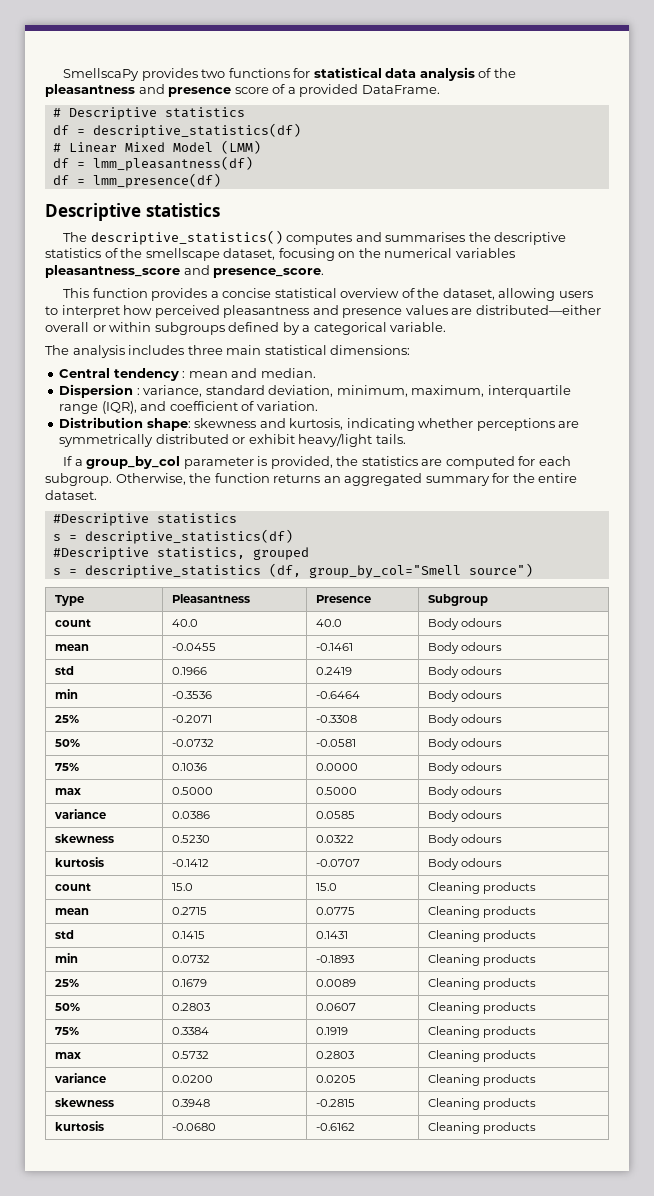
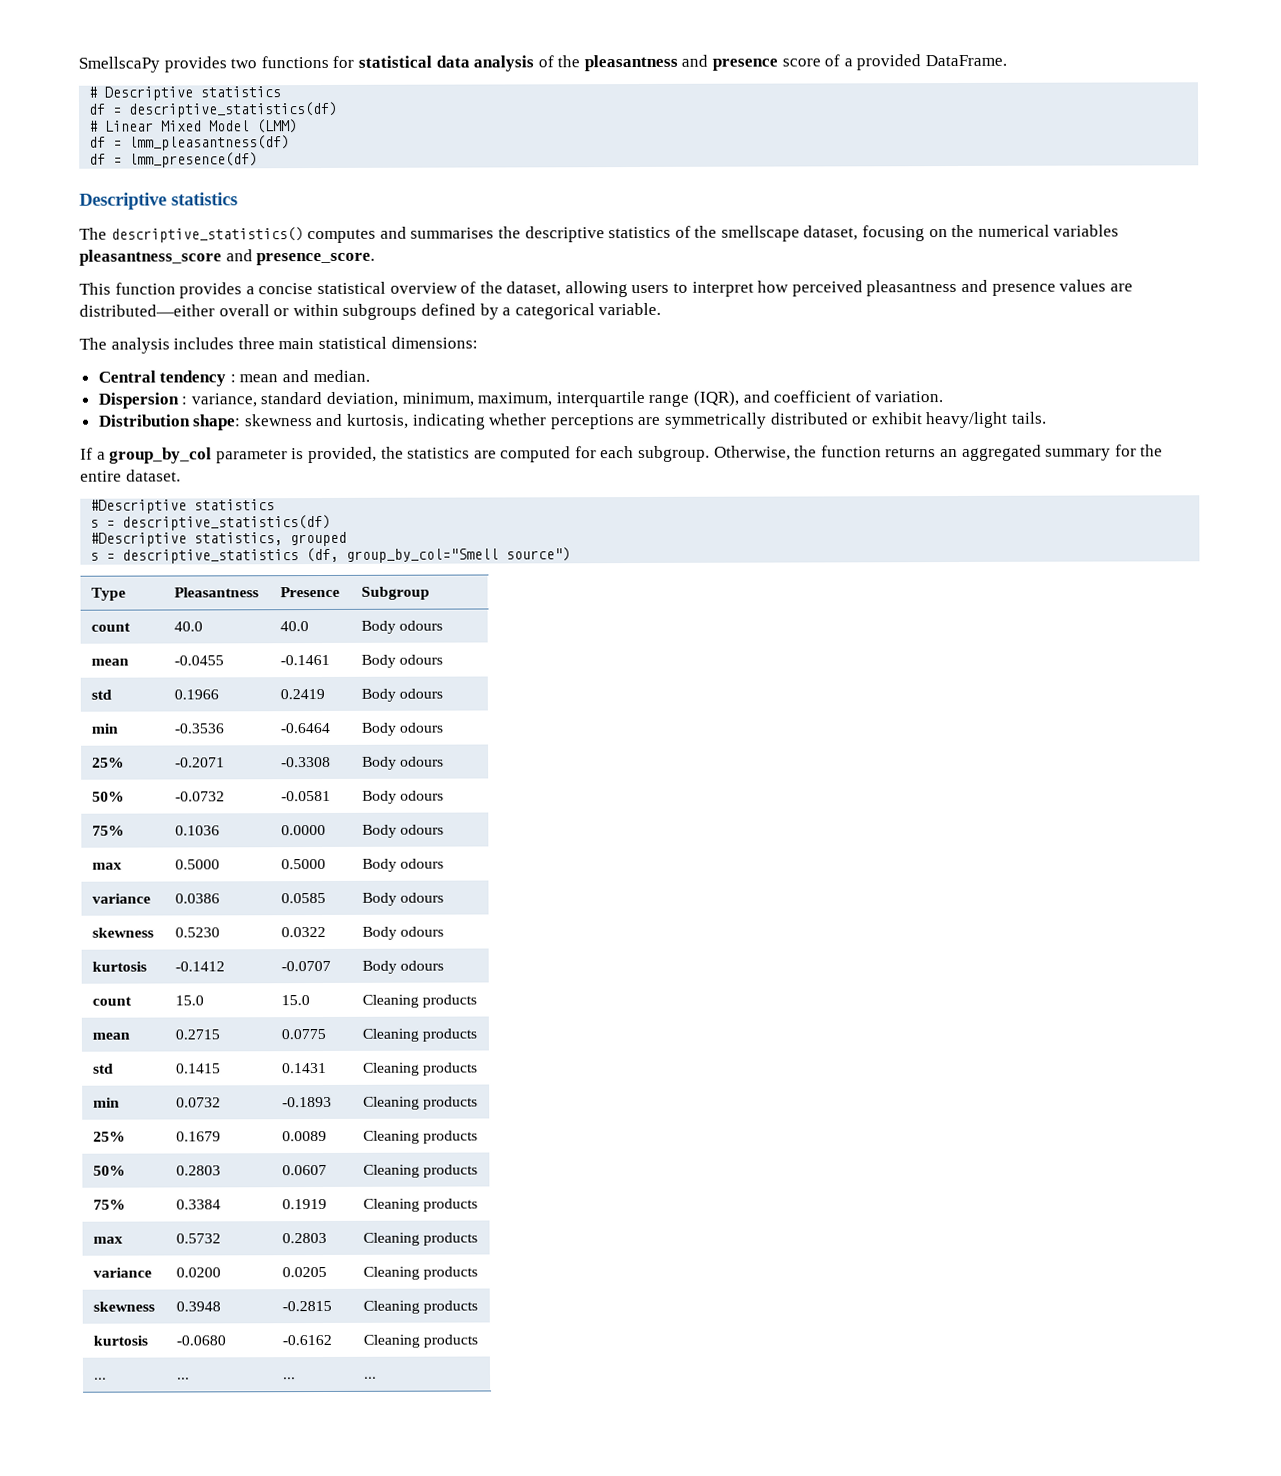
(537, 1128) none -> [93,1377,107,1380] [176,1377,190,1380] [282,1377,296,1380] [363,1376,377,1379] // ... | ... | ... | ...

